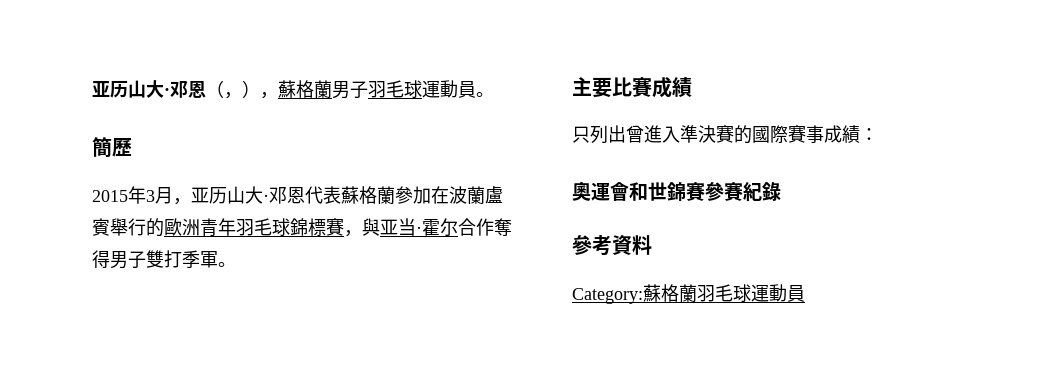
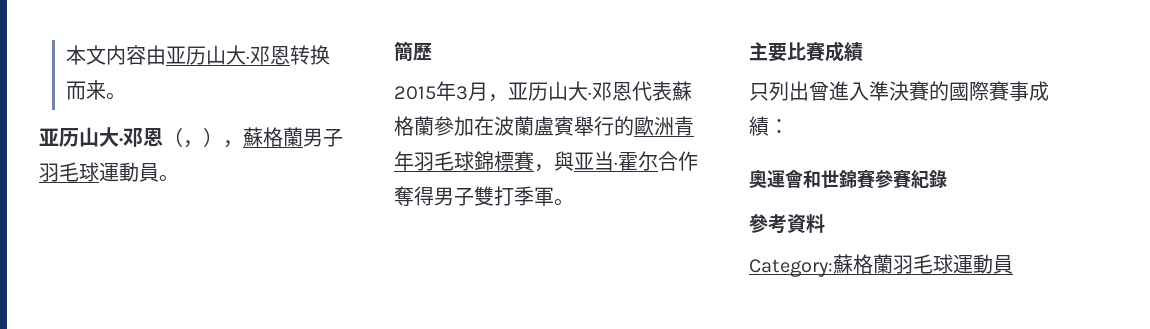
(92, 89) none -> [66,45,331,65] [66,80,127,100] 本文内容由亚历山大·邓恩转换而来。 //

